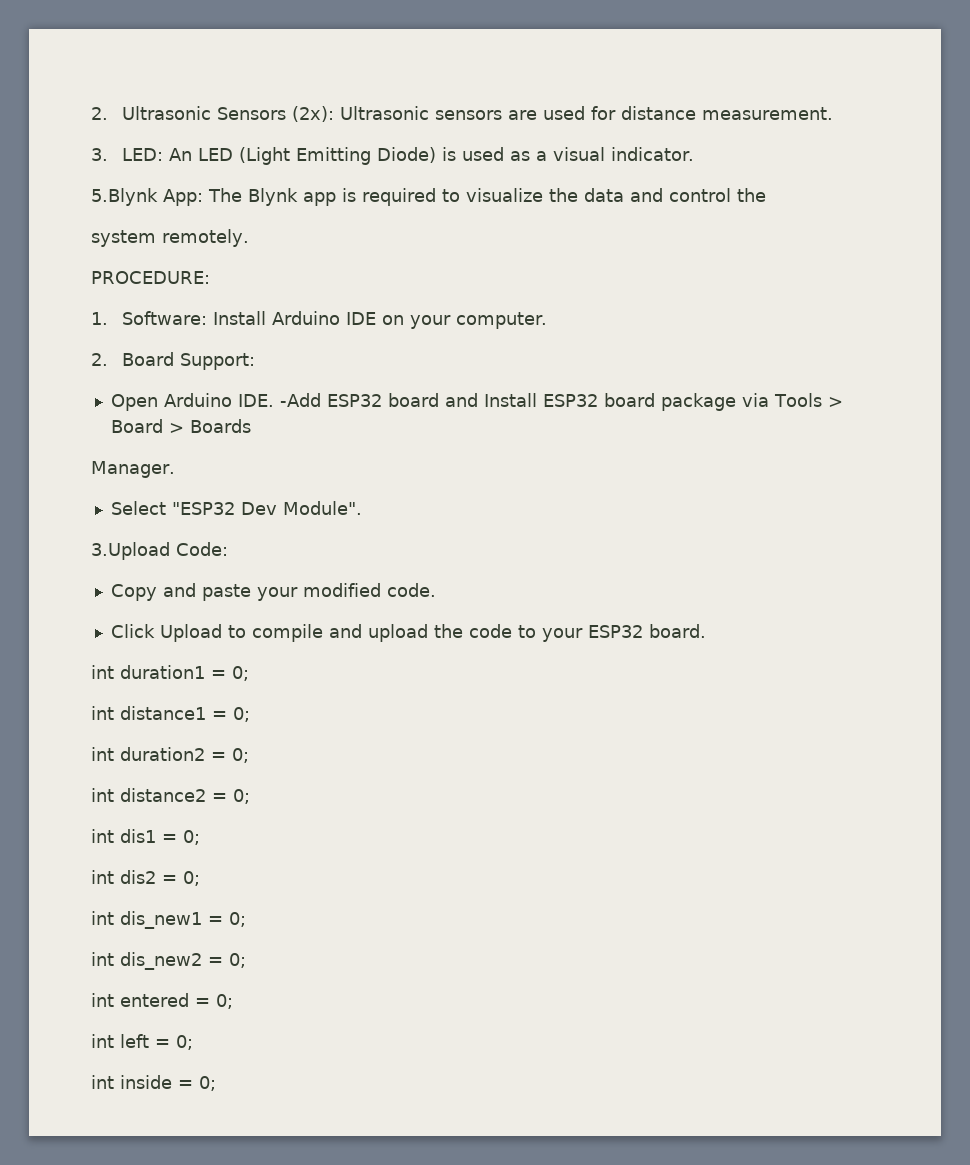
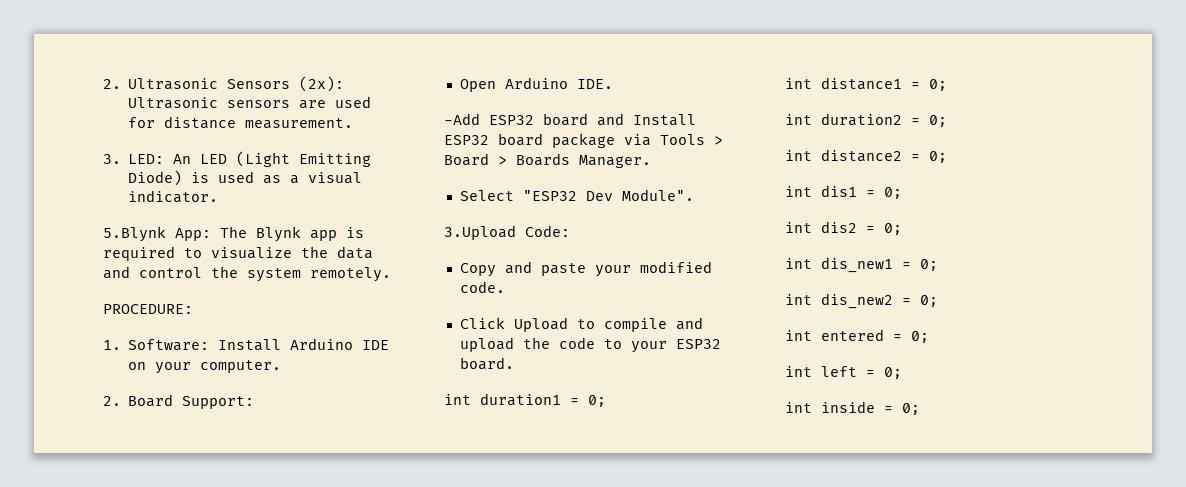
(766, 195) // -> (238, 272) none
(274, 400) none -> (613, 84) //
(251, 426) // -> (570, 159) none

